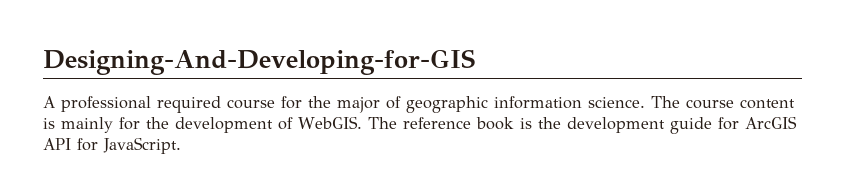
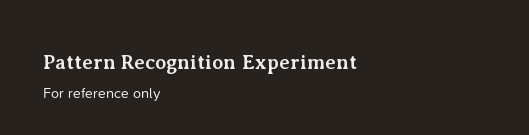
[43,49,475,75] [43,96,795,113] [43,116,797,134] [43,137,181,154] Designing-And-Developing-for-GIS // A professional required course for the major of geographic information science. The course content is mainly for the development of WebGIS. The reference book is the development guide for ArcGIS API for JavaScript. -> [43,55,357,74] [43,87,161,102] Pattern Recognition Experiment // For reference only

